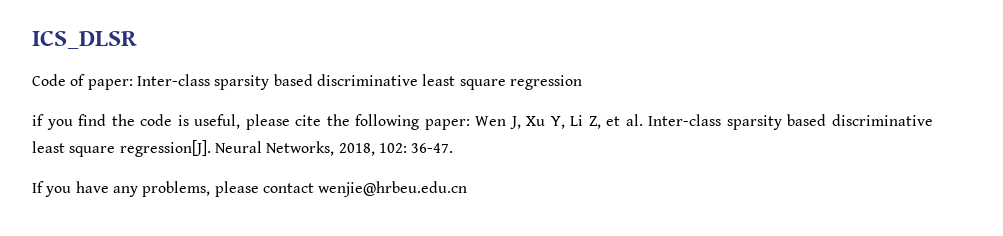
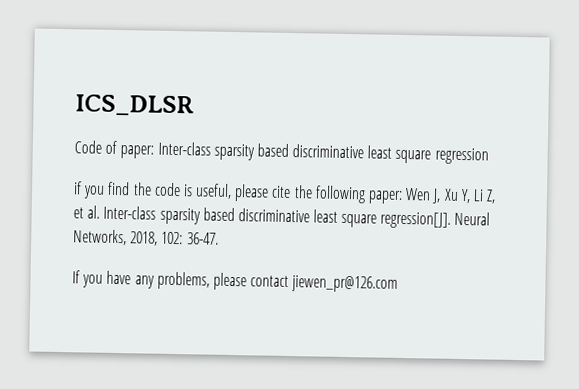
[318,181,468,197] wenjie@hrbeu.edu.cn -> [291,275,399,293] jiewen_pr@126.com

